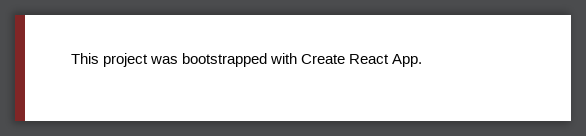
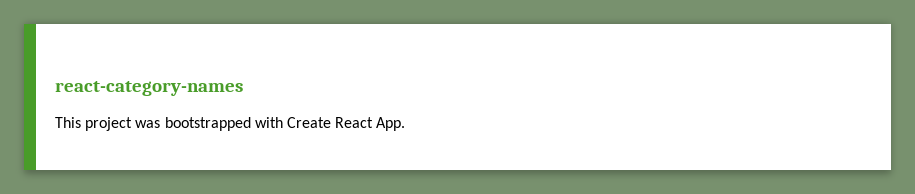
(71, 58) none -> [55,81,243,96] react-category-names //

